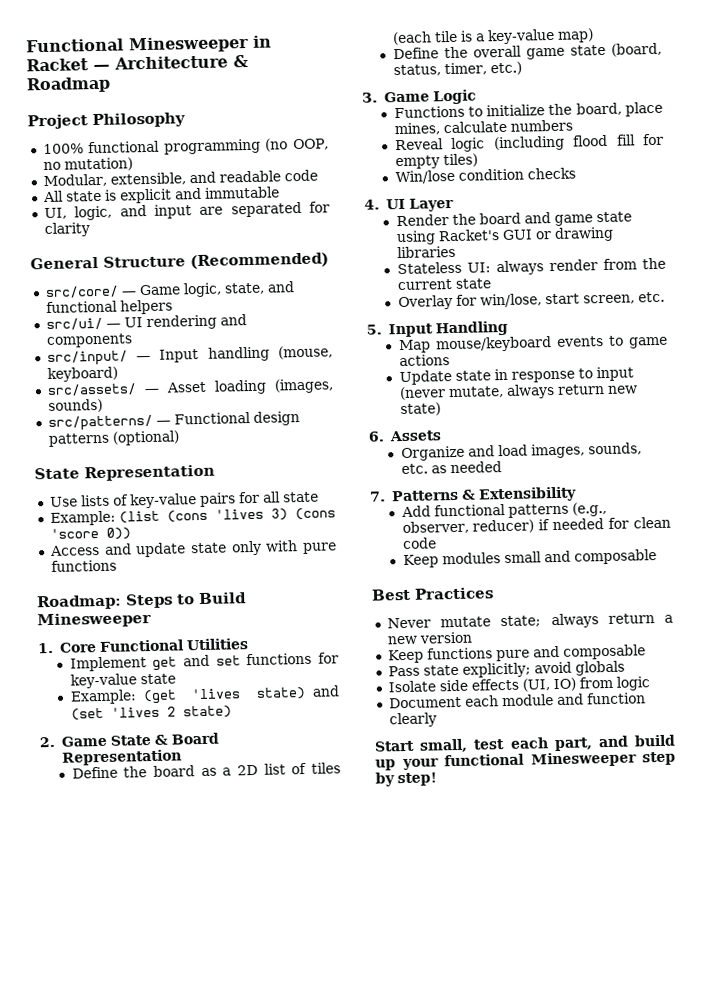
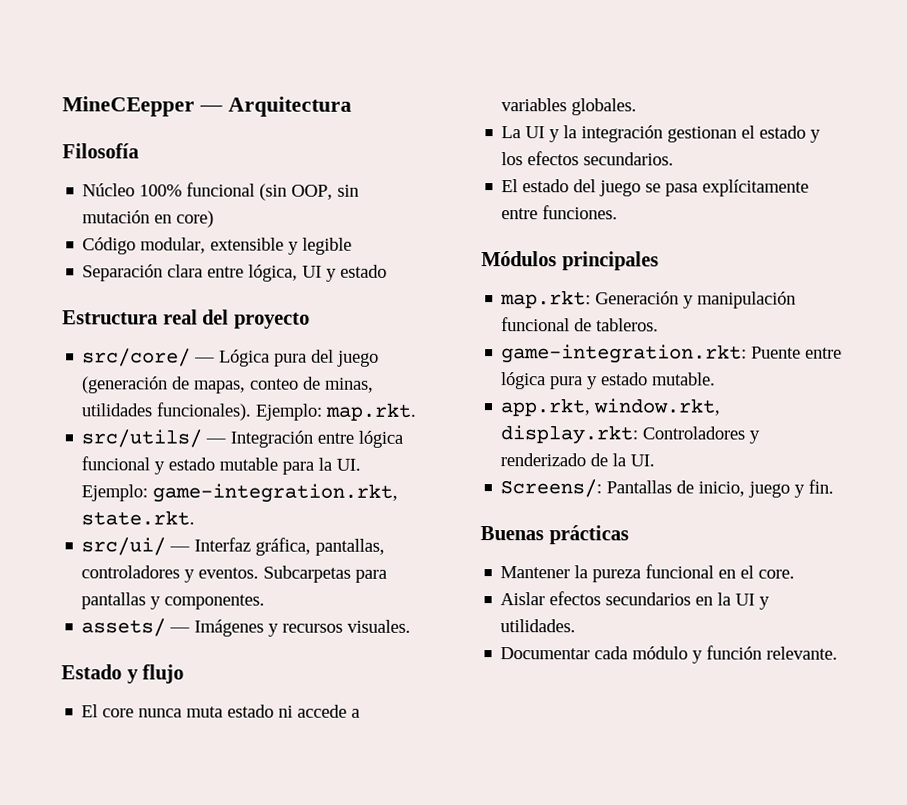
[26,35,272,54] [26,54,249,72] [26,76,111,94] [27,112,186,130] [42,138,330,155] [42,157,133,172] [42,169,318,188] [42,186,280,204] [43,201,330,221] [43,222,90,238] [30,252,329,270] [44,281,295,299] [45,299,173,315] [45,314,247,331] [45,333,133,349] [46,345,333,367] [46,366,118,383] [46,378,334,397] [47,398,103,414] [47,411,300,431] [47,430,180,447] [34,464,215,482] [49,491,319,509] [49,507,336,526] [49,527,131,540] [49,540,337,558] [50,559,117,572] [37,592,247,611] [37,611,152,629] [37,638,249,654] [69,652,339,672] [69,673,176,689] [69,685,341,705] [70,705,232,721] [39,732,219,748] [61,749,182,766] [71,762,342,779] [391,28,594,46] [392,42,662,60] [392,61,522,77] [362,89,477,105] [393,101,663,119] [393,119,573,136] [394,133,664,152] [394,153,478,170] [394,167,576,185] [364,197,454,212] [395,211,632,227] [395,226,614,246] [396,245,456,259] [396,257,666,276] [396,278,492,291] [397,291,665,311] [366,320,508,338] [398,335,668,354] [398,354,450,367] [398,366,634,386] [398,384,638,401] [399,402,441,417] [368,430,442,442] [400,442,642,462] [400,461,502,475] [370,486,577,503] [400,501,607,518] [401,516,671,535] [401,537,437,550] [402,549,657,569] [371,587,494,601] [386,613,673,629] [386,631,473,645] [387,644,646,664] [387,660,625,678] [387,676,650,693] [388,692,646,709] [388,712,437,728] [374,734,676,753] [375,751,676,771] [375,772,437,787] Functional Minesweeper in Racket — Architecture & Roadmap // Project Philosophy // 100% functional programming (no OOP, no mutation) // Modular, extensible, and readable code // All state is explicit and immutable // UI, logic, and input are separated for clarity // General Structure (Recommended) // src/core/ — Game logic, state, and functional helpers // src/ui/ — UI rendering and components // src/input/ — Input handling (mouse, keyboard) // src/assets/ — Asset loading (images, sounds) // src/patterns/ — Functional design patterns (optional) // State Representation // Use lists of key-value pairs for all state // Example: (list (cons 'lives 3) (cons 'score 0)) // Access and update state only with pure functions // Roadmap: Steps to Build Minesweeper // 1. Core Functional Utilities // Implement get and set functions for key-value state // Example: (get 'lives state) and (set 'lives 2 state) // 2. Game State & Board Representation // Define the board as a 2D list of tiles (each tile is a key-value map) // Define the overall game state (board, status, timer, etc.) // 3. Game Logic // Functions to initialize the board, place mines, calculate numbers // Reveal logic (including flood fill for empty tiles) // Win/lose condition checks // 4. UI Layer // Render the board and game state using Racket's GUI or drawing libraries // Stateless UI: always render from the current state // Overlay for win/lose, start screen, etc. // 5. Input Handling // Map mouse/keyboard events to game actions // Update state in response to input (never mutate, always return new state) // 6. Assets // Organize and load images, sounds, etc. as needed // 7. Patterns & Extensibility // Add functional patterns (e.g., observer, reducer) if needed for clean code // Keep modules small and composable // Best Practices // Never mutate state; always return a new version // Keep functions pure and composable // Pass state explicitly; avoid globals // Isolate side effects (UI, IO) from logic // Document each module and function clearly // Start small, test each part, and build up your functional Minesweeper step by step! -> [62,96,352,117] [62,143,139,159] [82,182,360,201] [82,210,215,228] [82,237,353,255] [82,264,388,282] [62,309,310,329] [82,348,380,367] [82,376,375,394] [81,402,417,421] [81,429,404,448] [81,456,362,475] [81,483,399,503] [81,510,196,526] [81,537,386,556] [81,565,388,583] [81,592,266,610] [81,618,412,637] [61,664,185,684] [81,704,361,718] [501,98,638,116] [501,125,822,143] [501,151,675,166] [501,179,810,197] [501,205,619,220] [481,251,659,271] [500,290,797,309] [501,317,660,332] [501,344,843,364] [501,372,717,390] [500,398,722,417] [500,425,761,445] [500,453,656,467] [500,479,835,498] [480,525,629,545] [500,564,796,583] [500,591,771,610] [500,619,577,633] [500,645,839,664] MineCEepper — Arquitectura // Filosofía // Núcleo 100% funcional (sin OOP, sin mutación en core) // Código modular, extensible y legible // Separación clara entre lógica, UI y estado // Estructura real del proyecto // src/core/ — Lógica pura del juego (generación de mapas, conteo de minas, utilidades funcionales). Ejemplo: map.rkt. // src/utils/ — Integración entre lógica funcional y estado mutable para la UI. Ejemplo: game-integration.rkt, state.rkt. // src/ui/ — Interfaz gráfica, pantallas, controladores y eventos. Subcarpetas para pantallas y componentes. // assets/ — Imágenes y recursos visuales. // Estado y flujo // El core nunca muta estado ni accede a variables globales. // La UI y la integración gestionan el estado y los efectos secundarios. // El estado del juego se pasa explícitamente entre funciones. // Módulos principales // map.rkt: Generación y manipulación funcional de tableros. // game-integration.rkt: Puente entre lógica pura y estado mutable. // app.rkt, window.rkt, display.rkt: Controladores y renderizado de la UI. // Screens/: Pantallas de inicio, juego y fin. // Buenas prácticas // Mantener la pureza funcional en el core. // Aislar efectos secundarios en la UI y utilidades. // Documentar cada módulo y función relevante.

